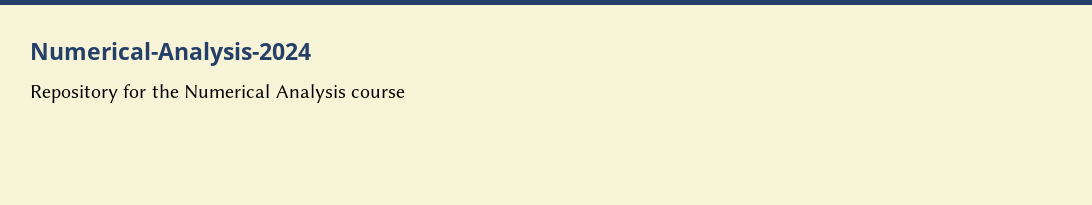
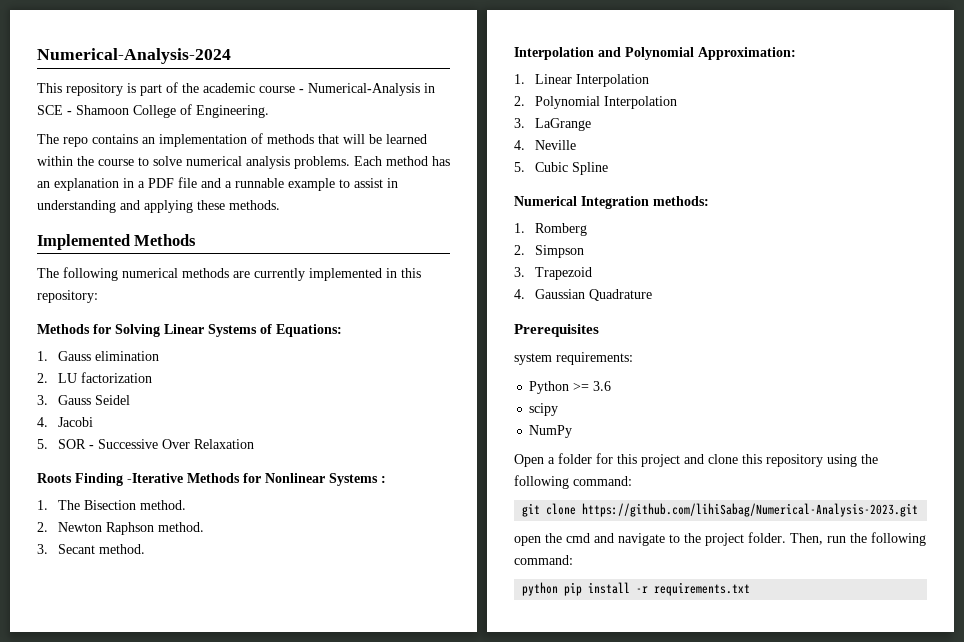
[30,84,405,103] Repository for the Numerical Analysis course -> [37,82,435,96] [37,104,269,118] [37,133,427,147] [37,156,450,169] [37,177,398,191] [37,200,280,213] [37,234,197,250] [37,267,421,281] [37,290,98,303] [37,324,342,337] [37,351,159,361] [37,372,152,383] [37,395,130,405] [37,417,93,427] [37,439,254,449] [37,473,386,486] [37,500,186,510] [37,522,204,535] [37,544,145,554] [514,47,796,60] [514,74,649,87] [514,96,677,109] [514,118,591,131] [514,140,576,150] [514,162,608,175] [514,196,709,209] [514,223,587,236] [514,245,584,258] [514,267,592,280] [514,289,652,301] [514,324,599,337] [514,352,633,365] [529,381,612,394] [529,403,559,416] [529,425,573,438] [514,453,878,467] [514,475,632,489] [522,503,919,517] [514,532,926,546] [514,555,573,565] [522,582,751,596] This repository is part of the academic course - Numerical-Analysis in SCE - Shamoon College of Engineering. // The repo contains an implementation of methods that will be learned within the course to solve numerical analysis problems. Each method has an explanation in a PDF file and a runnable example to assist in understanding and applying these methods. // Implemented Methods // The following numerical methods are currently implemented in this repository: // Methods for Solving Linear Systems of Equations: // 1. Gauss elimination // 2. LU factorization // 3. Gauss Seidel // 4. Jacobi // 5. SOR - Successive Over Relaxation // Roots Finding -Iterative Methods for Nonlinear Systems : // 1. The Bisection method. // 2. Newton Raphson method. // 3. Secant method. // Interpolation and Polynomial Approximation: // 1. Linear Interpolation // 2. Polynomial Interpolation // 3. LaGrange // 4. Neville // 5. Cubic Spline // Numerical Integration methods: // 1. Romberg // 2. Simpson // 3. Trapezoid // 4. Gaussian Quadrature // Prerequisites // system requirements: // Python >= 3.6 // scipy // NumPy // Open a folder for this project and clone this repository using the following command: // git clone https://github.com/lihiSabag/Numerical-Analysis-2023.git // open the cmd and navigate to the project folder. Then, run the following command: // python pip install -r requirements.txt

